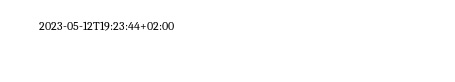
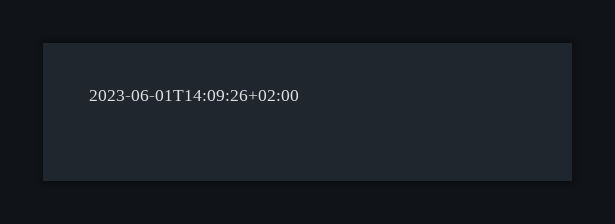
[39,21,174,31] 2023-05-12T19:23:44+02:00 -> [89,90,299,101] 2023-06-01T14:09:26+02:00

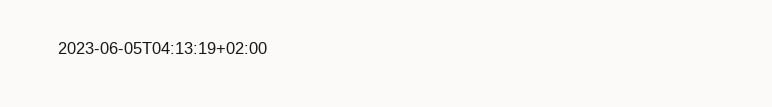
[89,90,299,101] 2023-06-01T14:09:26+02:00 -> [58,42,267,54] 2023-06-05T04:13:19+02:00

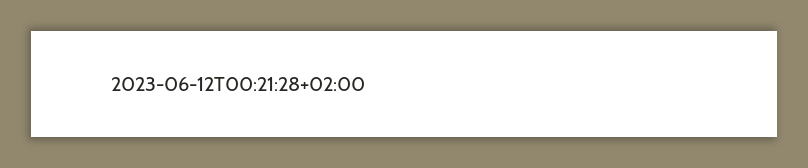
[58,42,267,54] 2023-06-05T04:13:19+02:00 -> [111,77,365,91] 2023-06-12T00:21:28+02:00

